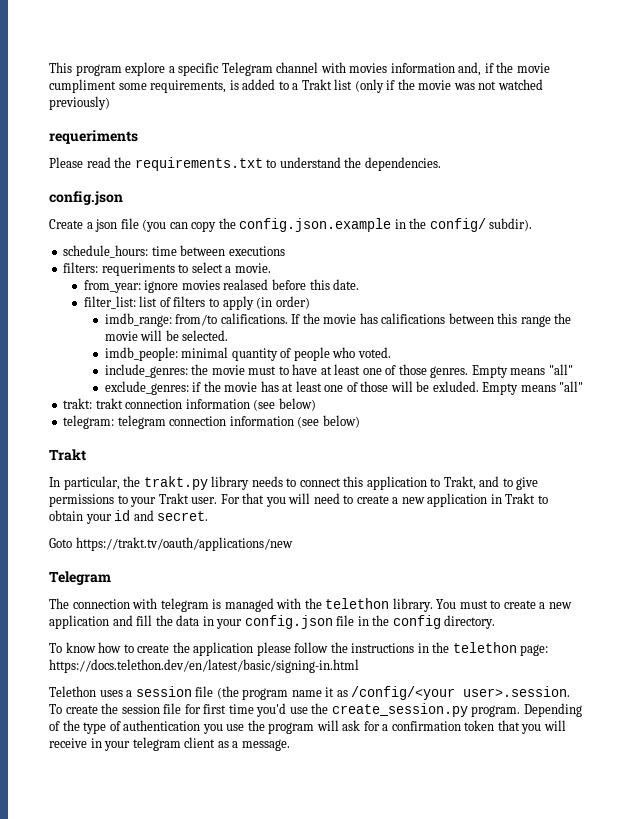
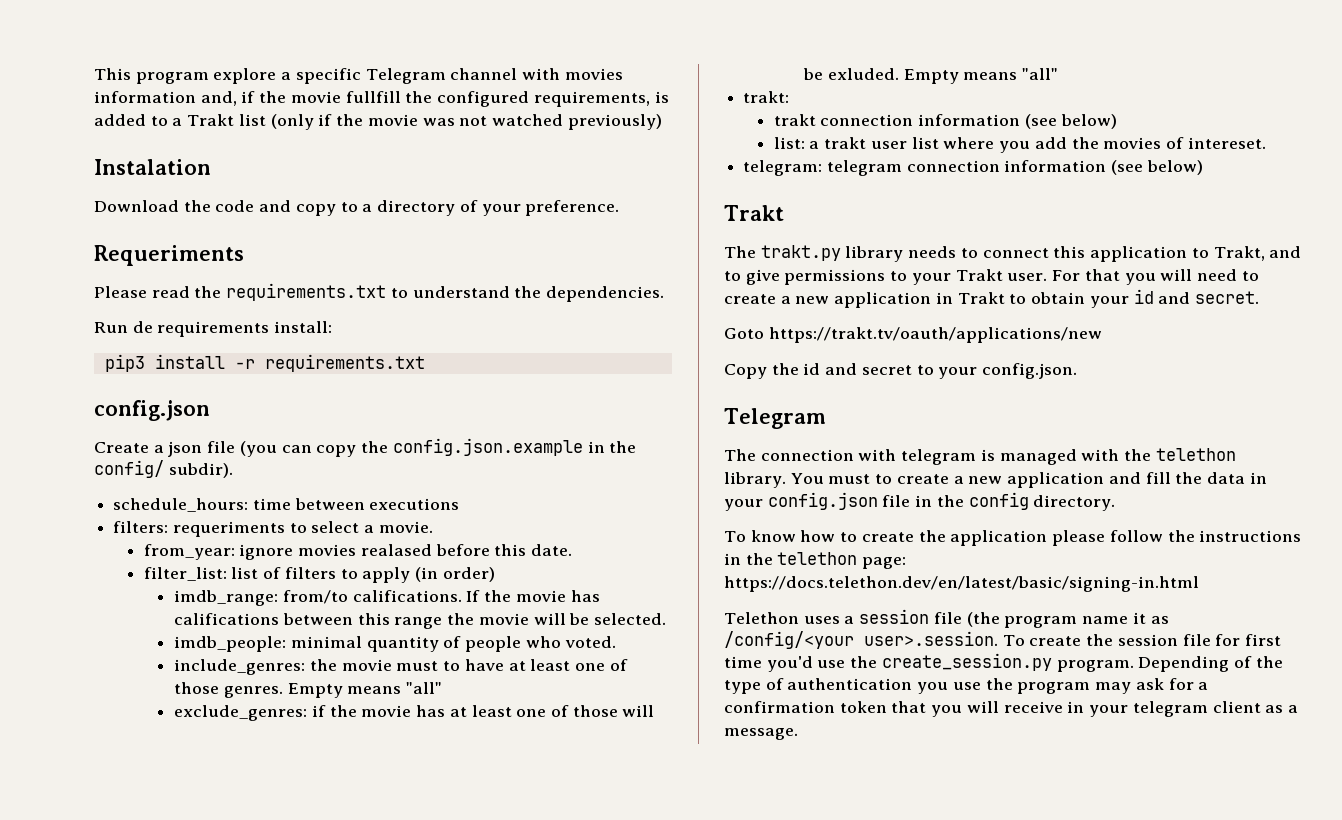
[49,79,147,93] cumpliment some -> [345,91,530,107] fullfill the configured
[49,130,138,144] requeriments -> [94,159,211,175] [94,200,620,216] [94,245,244,266] Instalation // Download the code and copy to a directory of your preference. // Requeriments
(441, 164) none -> [94,321,333,337] [104,354,425,372] // Run de requirements install: // pip3 install -r requirements.txt
(93, 403) none -> (790, 97) //
(316, 404) none -> [773,137,1266,153] // list: a trakt user list where you add the movies of intereset.
[49,476,141,490] In particular, the -> [724,246,756,258] The
(293, 544) none -> [724,363,1078,379] // Copy the id and secret to your config.json.
[316,720,339,731] will -> [1095,682,1132,694] may

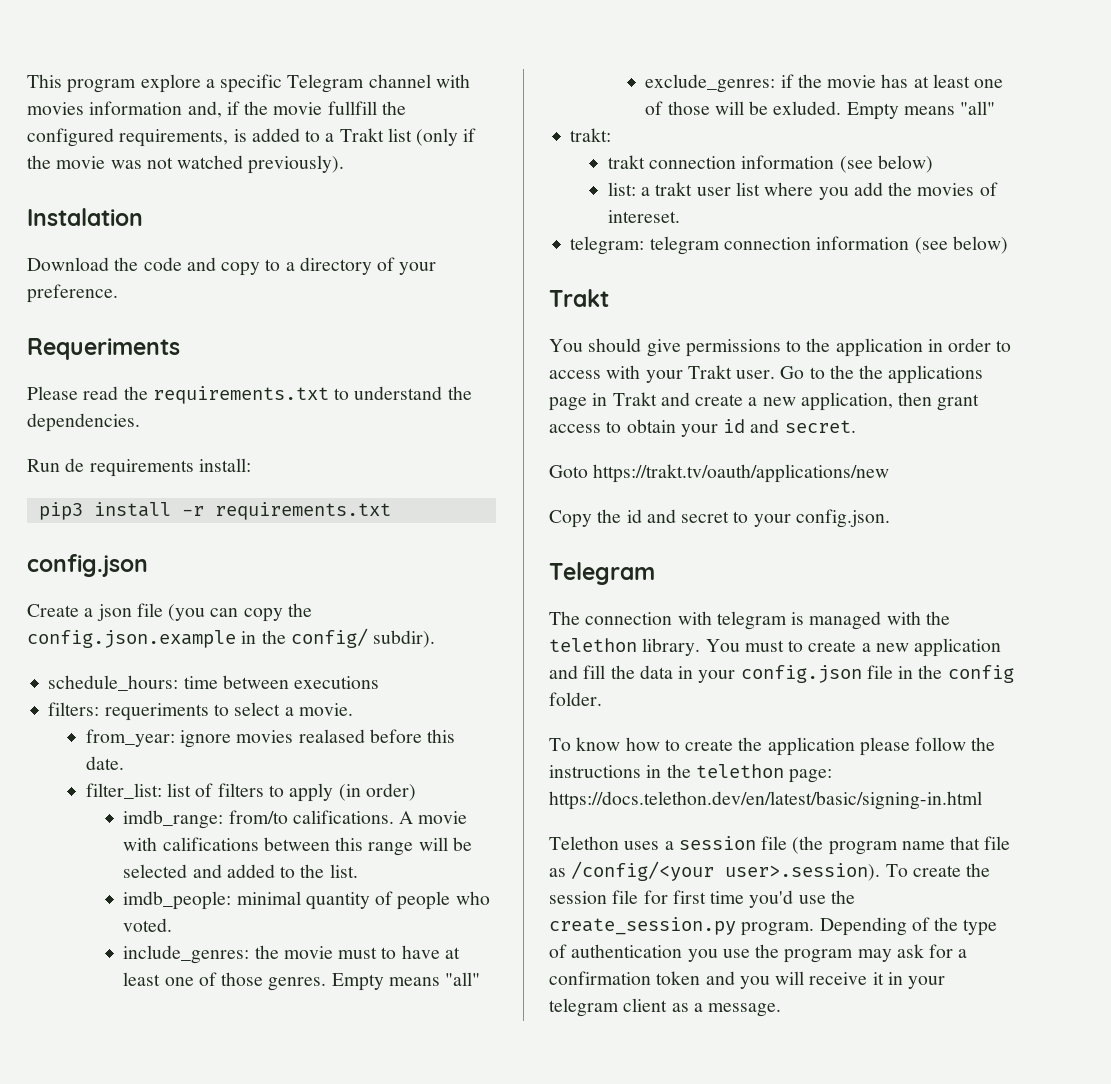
[567,114,662,130] previously) -> [248,155,345,174] previously).
[466,590,600,602] [174,613,666,629] If the movie has califications between this range the movie will be selected. -> [399,811,468,824] [123,837,472,856] [123,864,358,878] A movie with califications between this range will be selected and added to the list.
[724,245,1302,262] [724,269,1259,285] [724,292,1005,308] The trakt.py library needs to connect this application to Trakt, and to give permissions to your Trakt user. For that you will need to create a new application in Trakt -> [549,338,1012,357] [549,365,984,384] [549,392,980,411] [549,424,601,433] You should give permissions to the application in order to access with your Trakt user. Go to the the applications page in Trakt and create a new application, then grant access
[1033,495,1116,511] directory. -> [549,692,602,706] folder.
[1132,612,1146,624] it -> [950,836,1011,850] that file
[864,631,998,646] user>.session. -> [725,863,881,881] user>.session).
[891,701,927,713] that -> [705,971,735,985] and
(1063, 707) none -> [872,972,884,985] it

